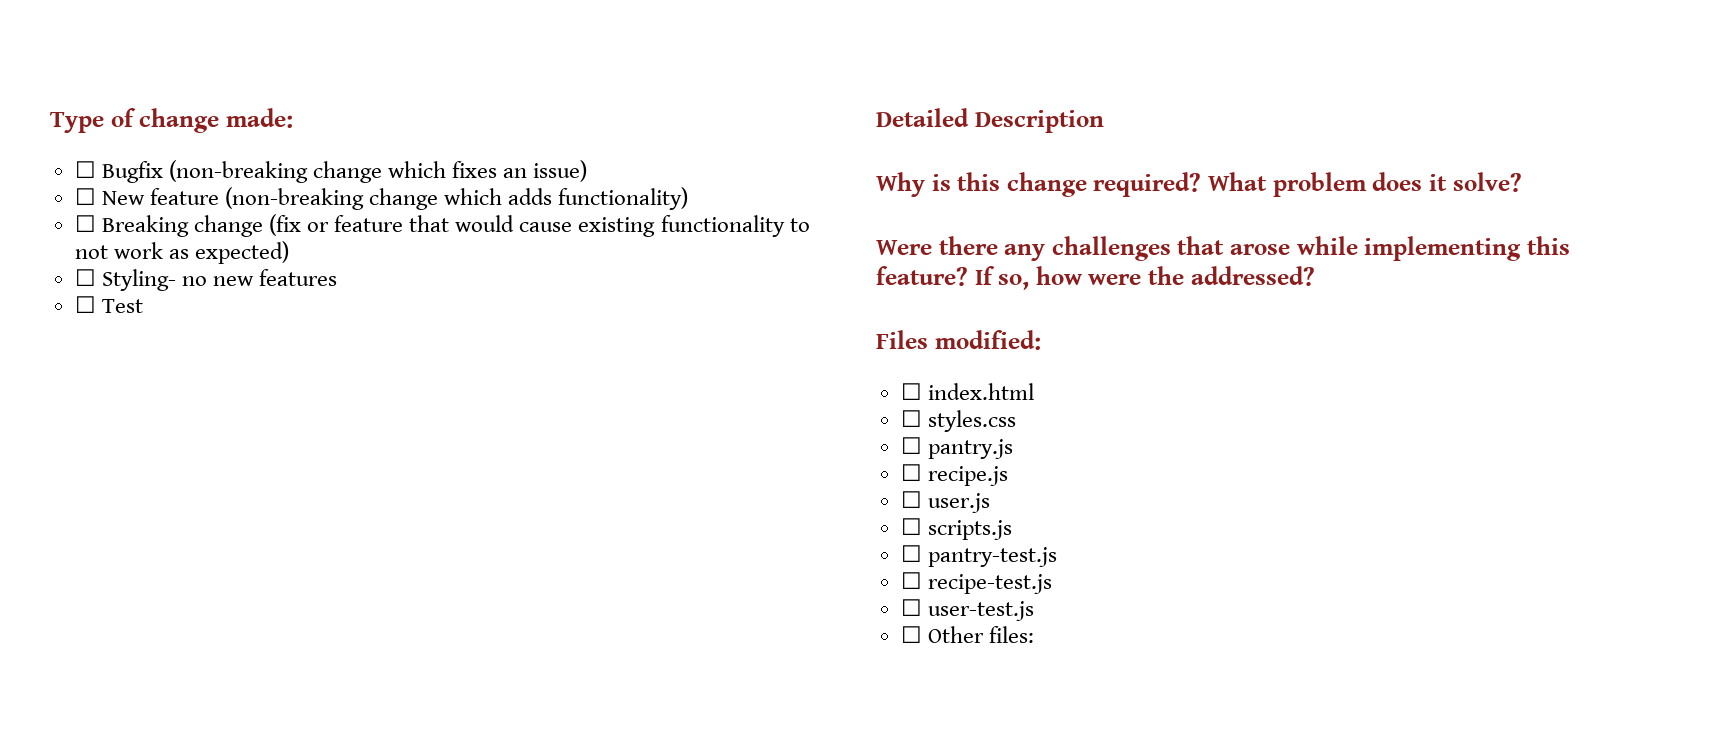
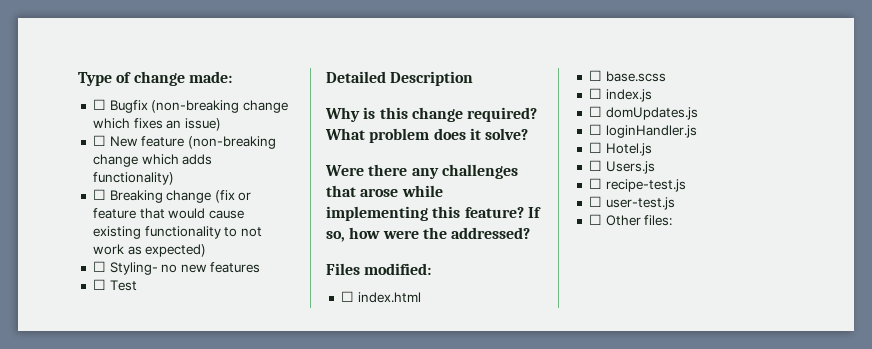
[927,410,1016,432] [900,437,1013,459] [900,464,1008,486] [900,491,990,513] [900,518,1012,540] [900,545,1057,567] styles.css // ☐ pantry.js // ☐ recipe.js // ☐ user.js // ☐ scripts.js // ☐ pantry-test.js -> [605,71,666,82] [588,88,652,102] [588,106,698,120] [588,124,697,138] [588,142,652,156] [588,160,655,174] base.scss // ☐ index.js // ☐ domUpdates.js // ☐ loginHandler.js // ☐ Hotel.js // ☐ Users.js

